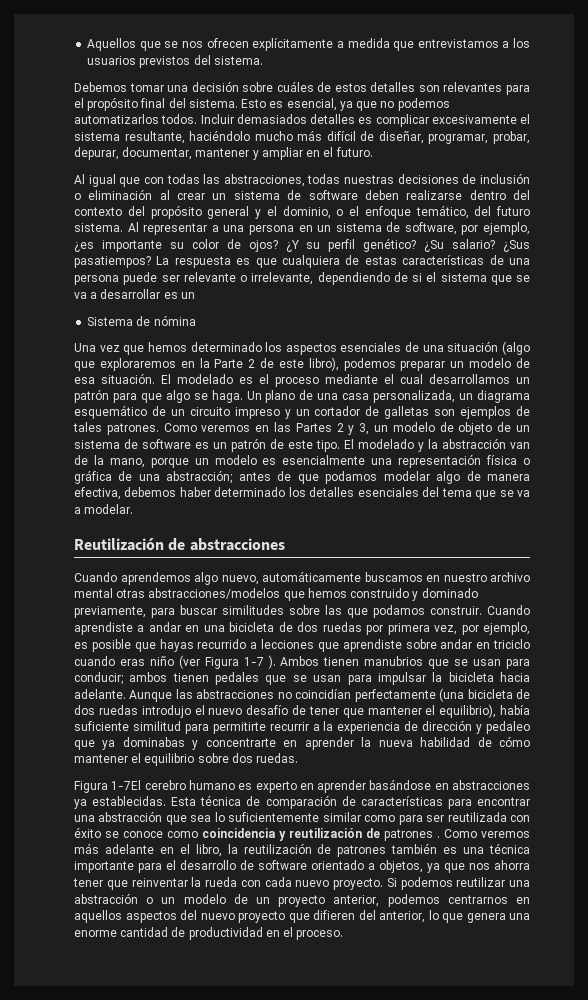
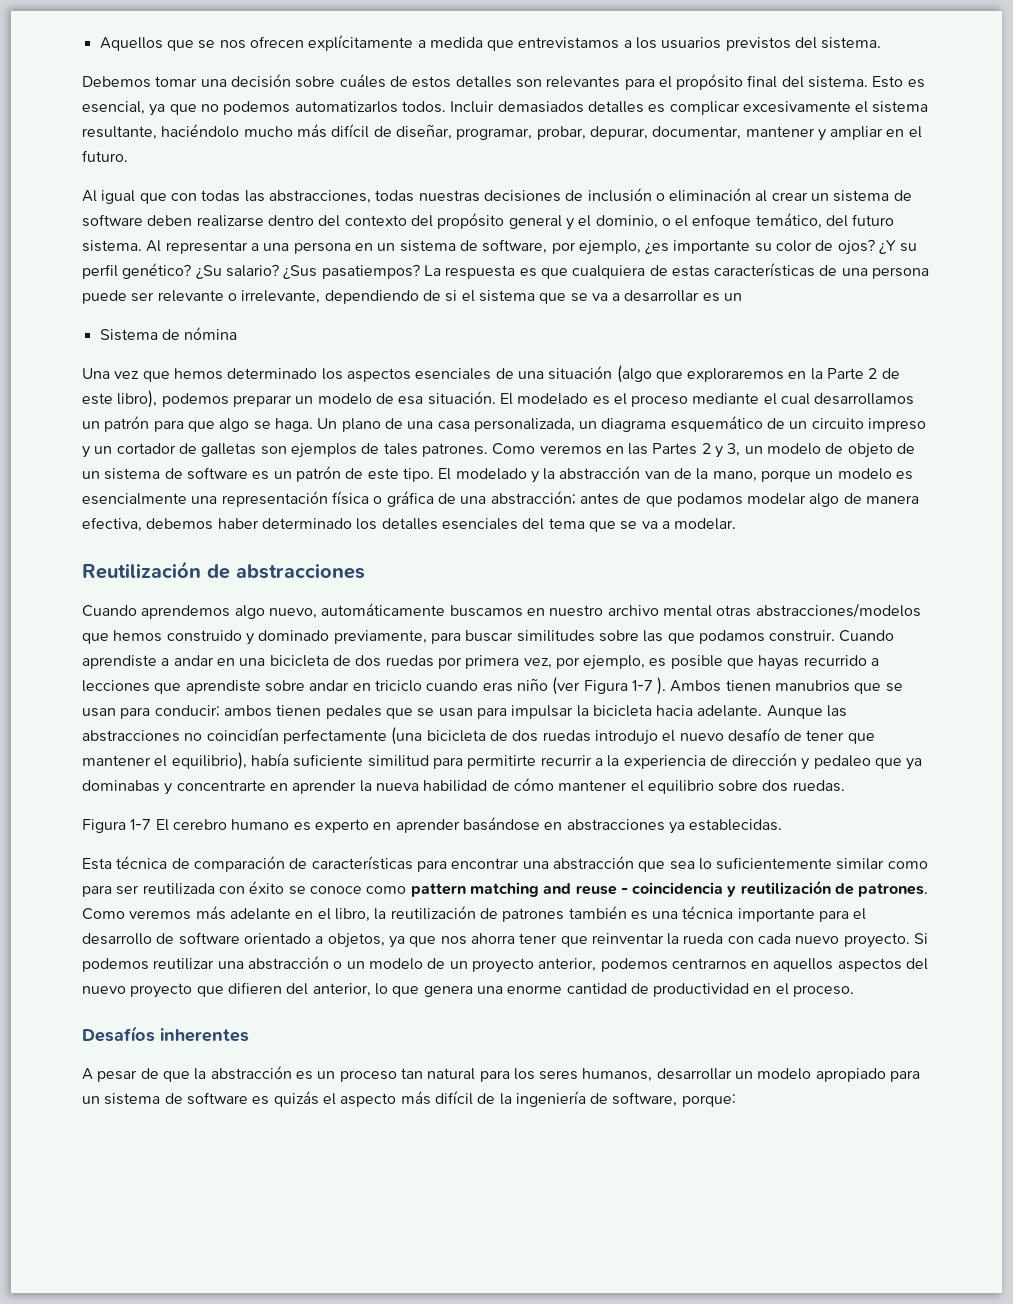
[111,780,142,790] 1-7El -> [130,819,169,831] 1-7 El
(167, 801) none -> (783, 825) //
(198, 834) none -> [410,882,628,897] pattern matching and reuse -
[384,829,440,841] patrones . -> [858,883,929,897] patrones.
(344, 935) none -> [82,1026,249,1042] [82,1066,921,1082] [82,1091,736,1107] // Desafíos inherentes // A pesar de que la abstracción es un proceso tan natural para los seres humanos, desarrollar un modelo apropiado para un sistema de software es quizás el aspecto más difícil de la ingeniería de software, porque:

